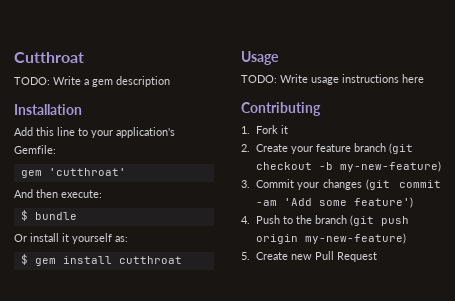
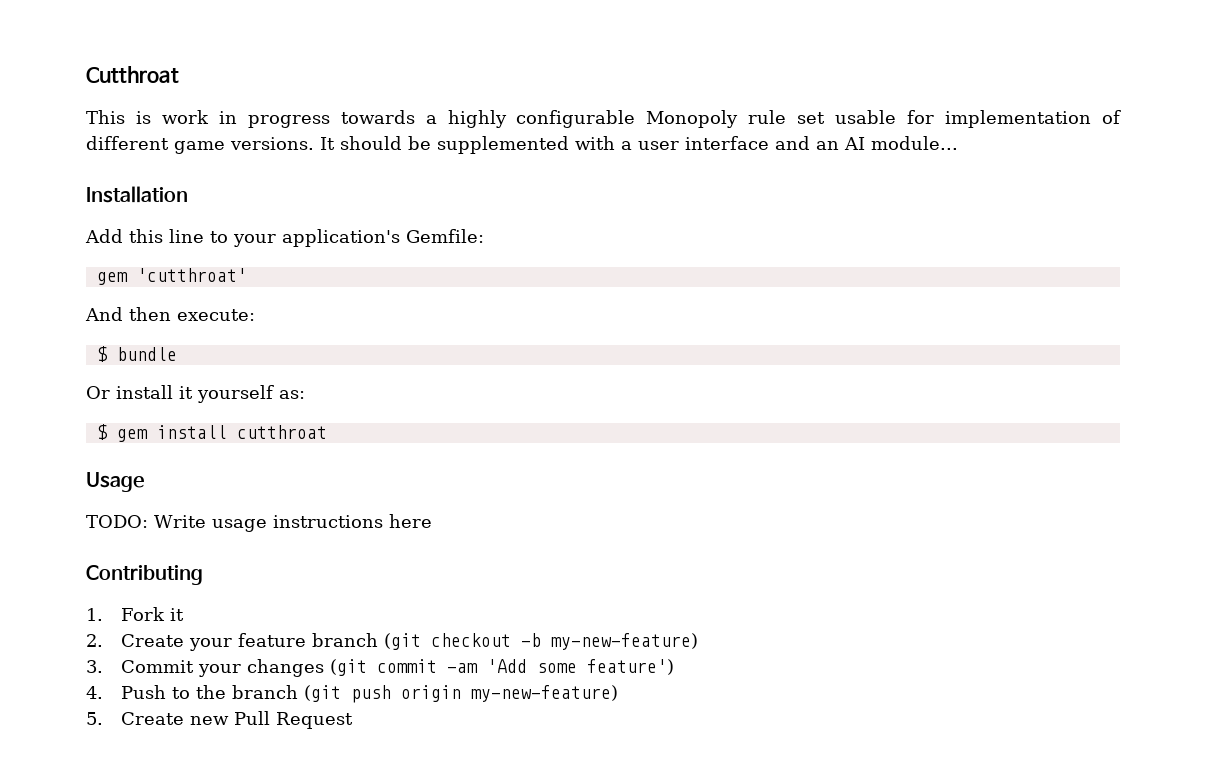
[14,76,170,87] TODO: Write a gem description -> [86,110,1121,128] [86,136,958,154] This is work in progress towards a highly configurable Monopoly rule set usable for implementation of different game versions. It should be supplemented with a user interface and an AI module...

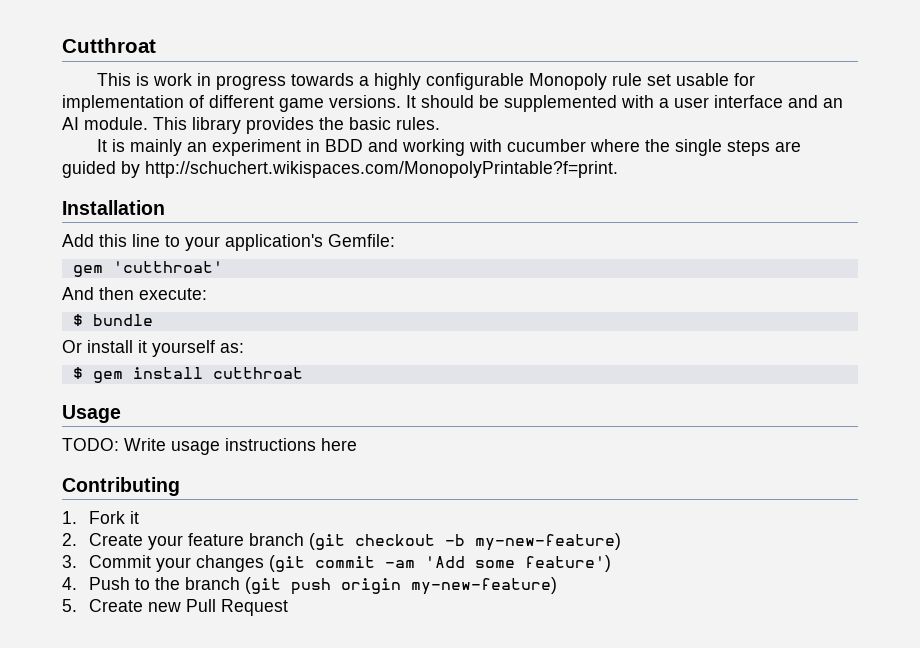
[871,136,958,150] module... -> [84,117,440,134] [96,139,801,156] [62,161,618,178] module. This library provides the basic rules. // It is mainly an experiment in BDD and working with cucumber where the single steps are guided by http://schuchert.wikispaces.com/MonopolyPrintable?f=print.

